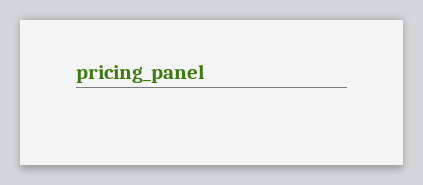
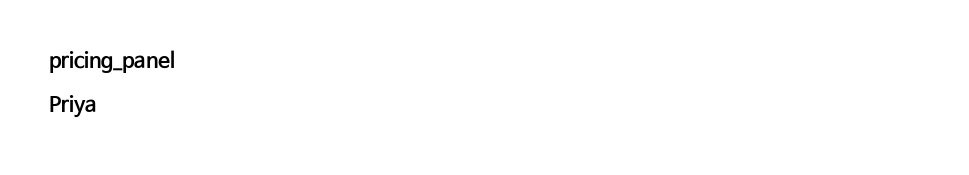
(205, 73) none -> [49,95,97,118] // Priya

